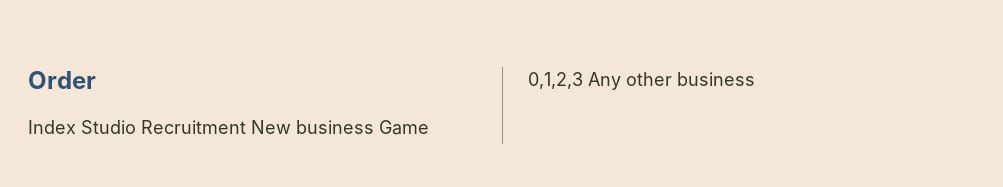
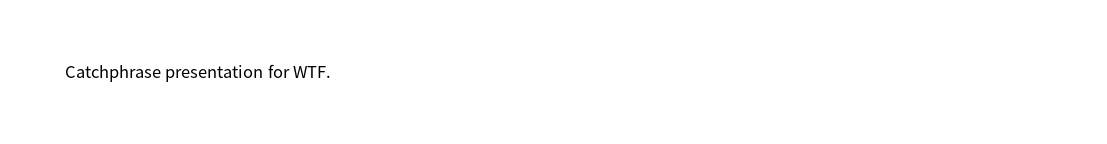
[28,71,96,89] [28,120,429,135] [528,72,755,90] Order // Index Studio Recruitment New business Game 0,1,2,3 Any other business -> [65,64,332,82] Catchphrase presentation for WTF.

